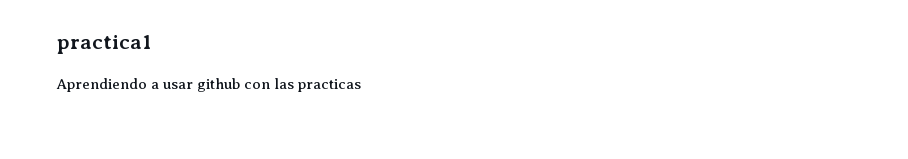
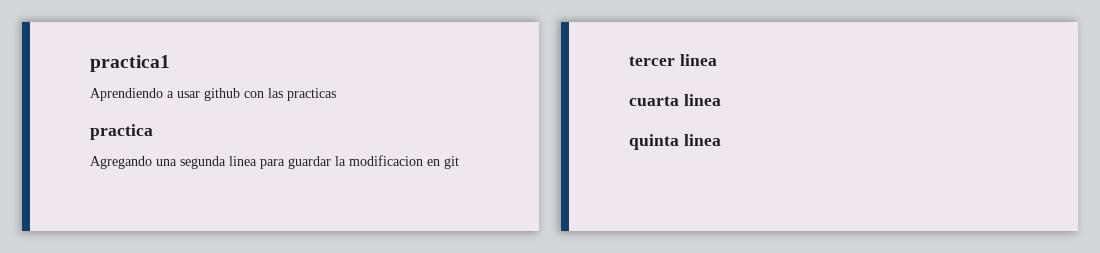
(362, 85) none -> [90,124,153,140] [90,155,459,169] [629,54,717,66] [629,94,721,106] [629,134,721,150] // practica // Agregando una segunda linea para guardar la modificacion en git // tercer linea // cuarta linea // quinta linea

